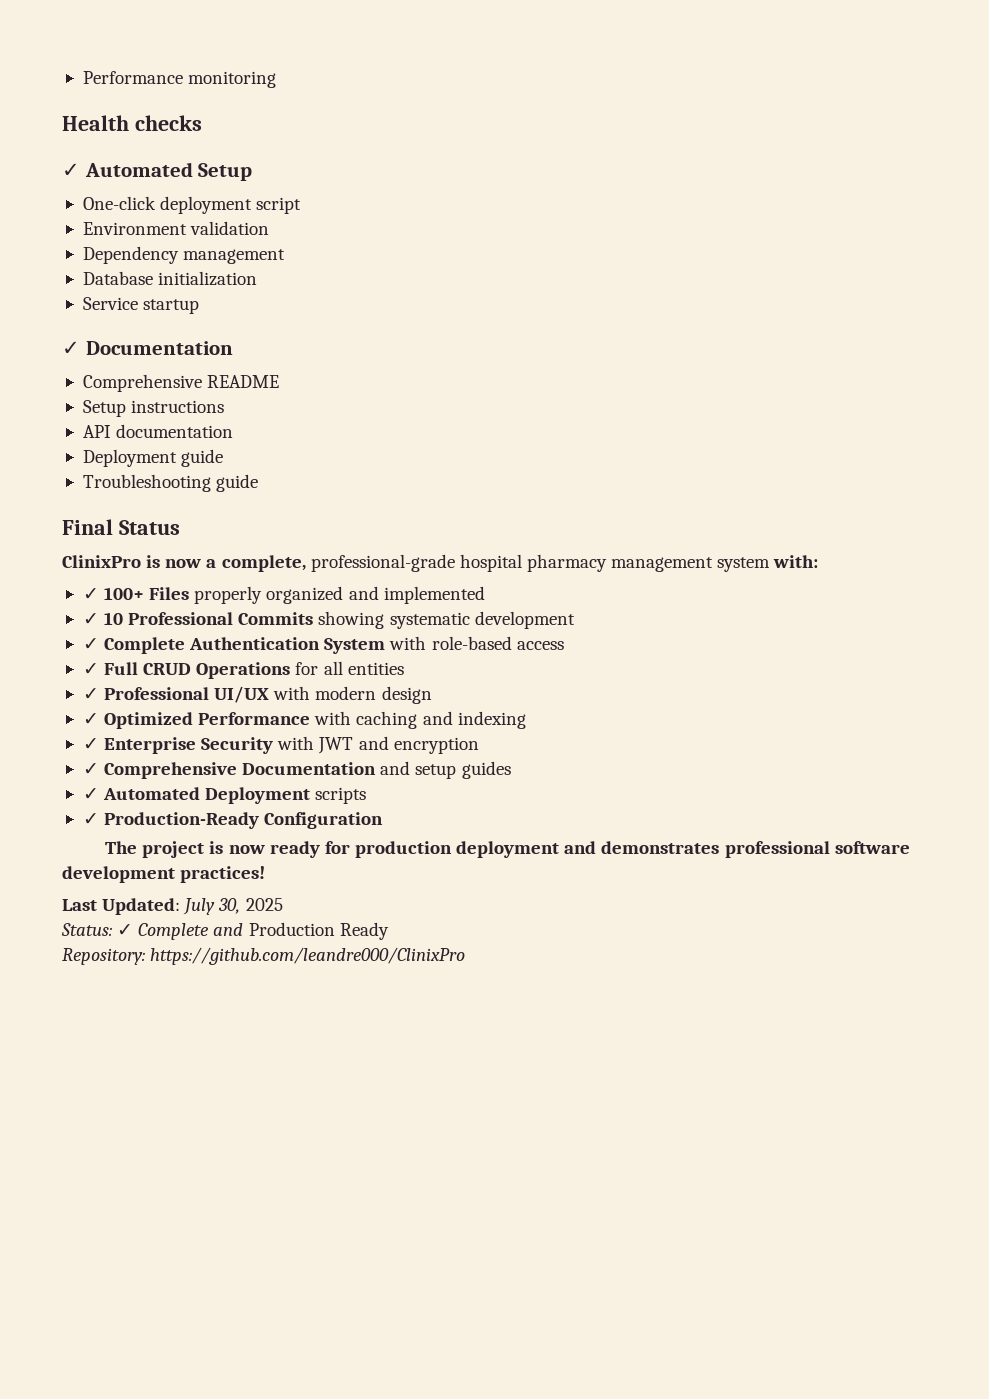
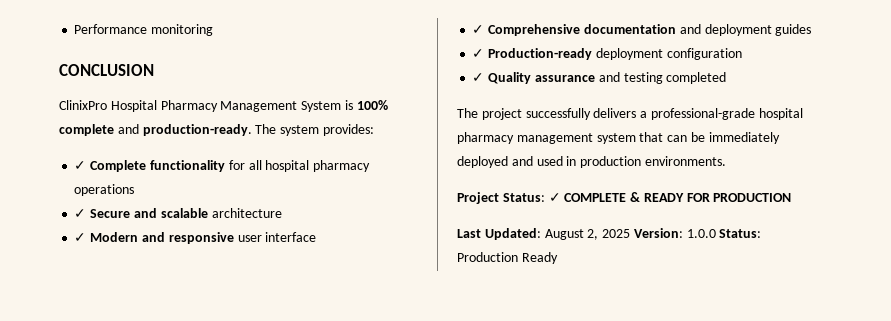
[62,115,202,131] [62,162,253,181] [82,196,302,214] [82,221,270,235] [82,246,286,264] [82,271,258,286] [82,297,200,314] [62,341,233,355] [82,374,280,392] [82,400,225,417] [82,424,234,438] [82,449,224,467] [82,474,259,492] [62,519,180,535] [62,555,306,572] Health checks // ✓ Automated Setup // One-click deployment script // Environment validation // Dependency management // Database initialization // Service startup // ✓ Documentation // Comprehensive README // Setup instructions // API documentation // Deployment guide // Troubleshooting guide // Final Status // ClinixPro is now a complete, -> [59,64,154,76] [59,100,388,112] [59,124,374,136] [74,160,371,172] [74,184,135,196] [74,208,282,218] [74,232,317,244] [472,24,812,36] [472,48,742,60] [472,72,727,84] [457,108,648,120] CONCLUSION // ClinixPro Hospital Pharmacy Management System is 100% complete and production-ready. The system provides: // ✓ Complete functionality for all hospital pharmacy operations // ✓ Secure and scalable architecture // ✓ Modern and responsive user interface // ✓ Comprehensive documentation and deployment guides // ✓ Production-ready deployment configuration // ✓ Quality assurance and testing completed // The project successfully delivers a
[773,555,819,568] [82,586,485,604] [82,611,575,629] [82,636,564,654] [82,661,404,679] [82,686,432,704] [82,711,526,729] [82,736,479,754] [82,761,511,779] [82,787,367,804] [82,812,384,829] [105,841,910,858] [62,866,266,883] with: // ✓ 100+ Files properly organized and implemented // ✓ 10 Professional Commits showing systematic development // ✓ Complete Authentication System with role-based access // ✓ Full CRUD Operations for all entities // ✓ Professional UI/UX with modern design // ✓ Optimized Performance with caching and indexing // ✓ Enterprise Security with JWT and encryption // ✓ Comprehensive Documentation and setup guides // ✓ Automated Deployment scripts // ✓ Production-Ready Configuration // The project is now ready for production deployment and demonstrates professional software development practices! -> [639,132,780,144] [457,156,726,168] [457,192,792,204] that can be immediately deployed and used in production environments. // Project Status: ✓ COMPLETE & READY FOR PRODUCTION
[183,898,241,915] July 30, -> [544,229,599,240] August 2,
[61,923,244,940] // Status: ✓ Complete and -> [633,228,762,238] Version: 1.0.0 Status:
[62,947,466,965] // Repository: https://github.com/leandre000/ClinixPro -> (558, 258) none

